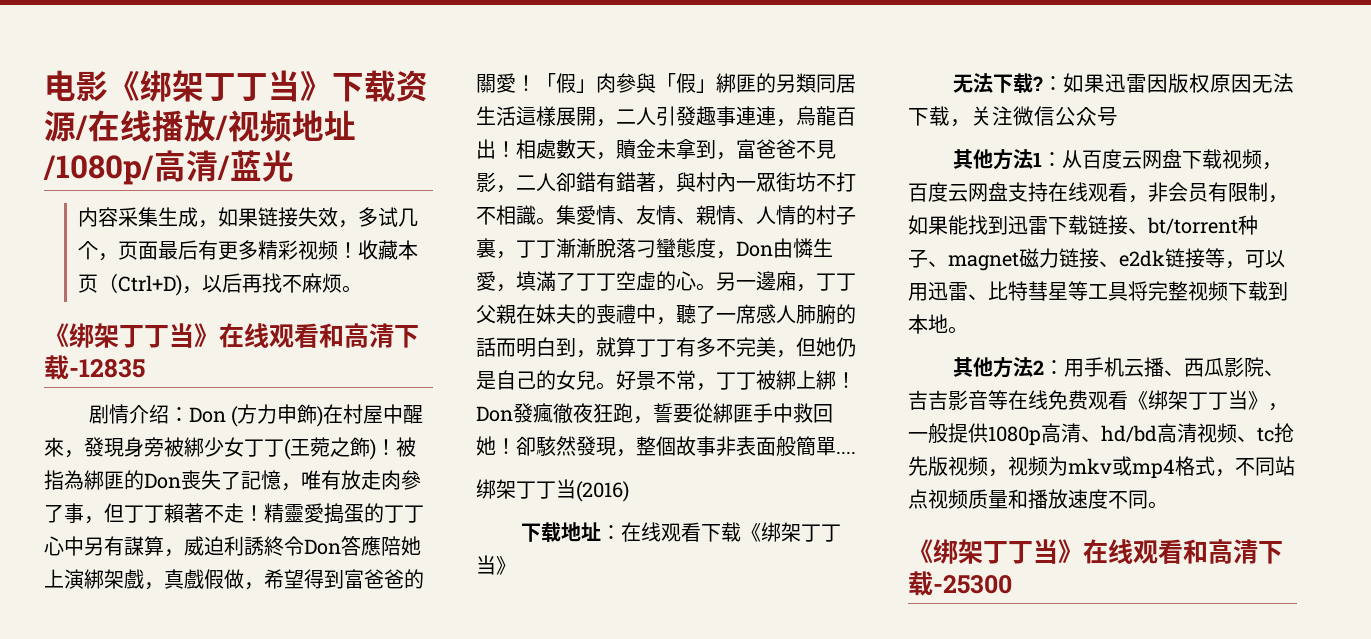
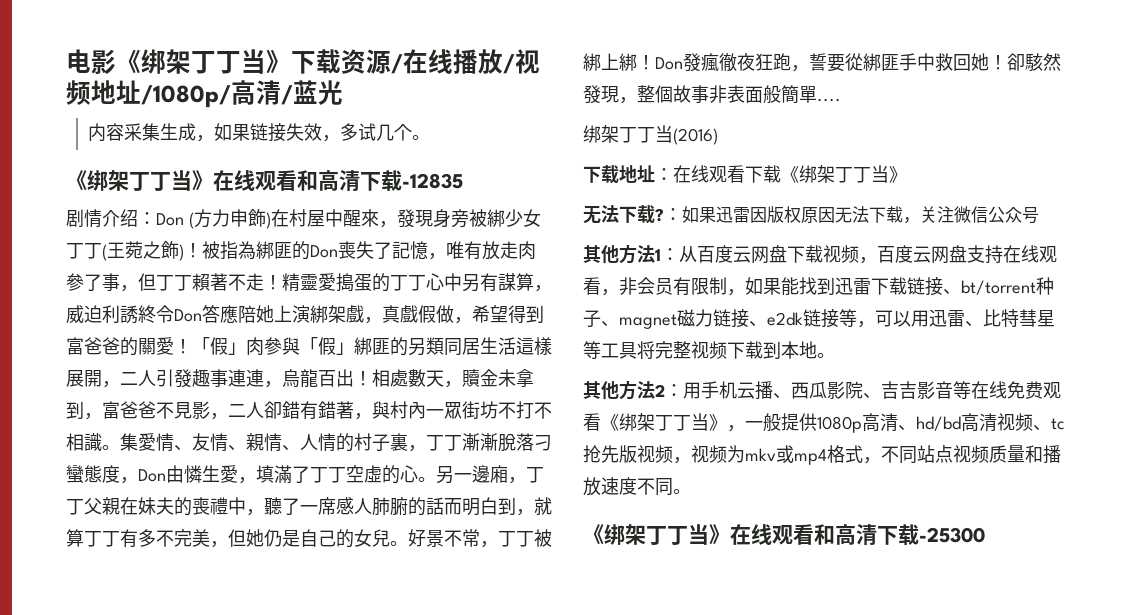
[97,240,418,261] [77,273,342,296] ，页面最后有更多精彩视频！收藏本页（Ctrl+D)，以后再找不麻烦 -> (413, 132) none

